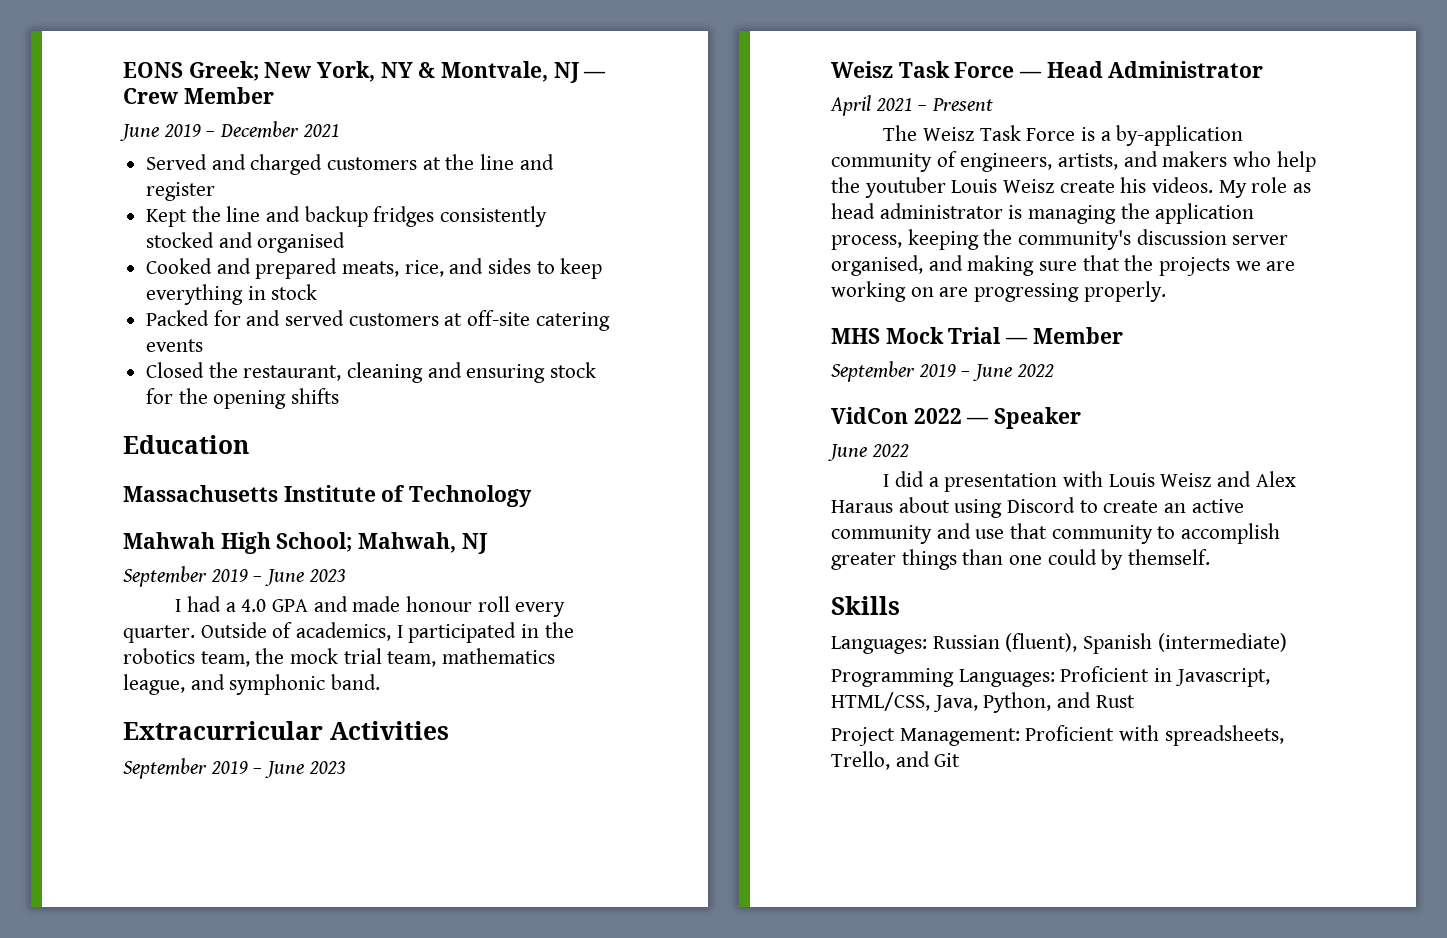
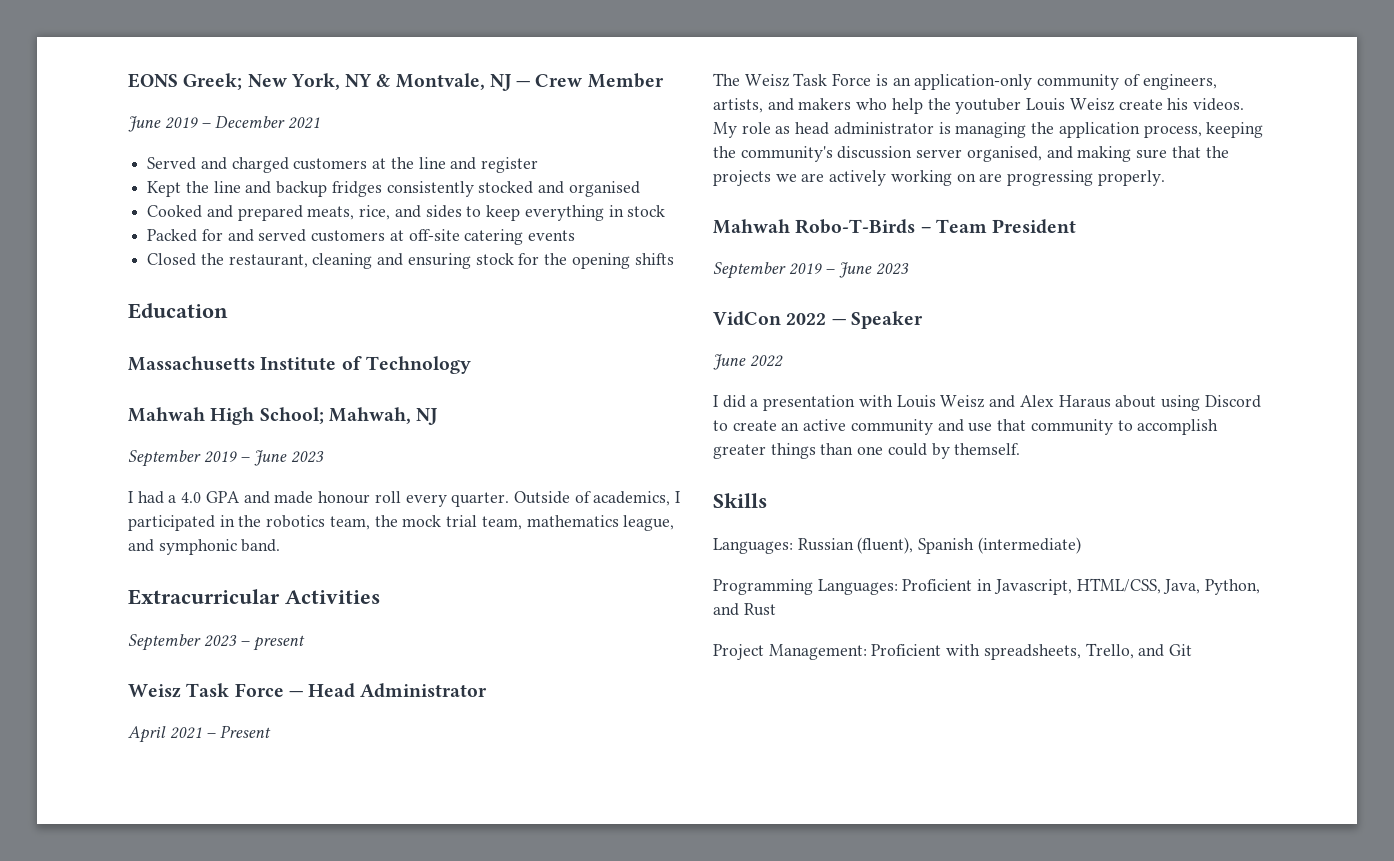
[210,761,346,778] 2019 – June 2023 -> [203,635,306,651] 2023 – present
[1100,125,1244,146] a by-application -> [892,74,1033,90] an application-only
(1296, 266) none -> [829,170,887,186] actively
[831,327,1123,344] [831,361,1054,382] MHS Mock Trial — Member // September 2019 – June 2022 -> [713,219,1077,234] [713,262,909,279] Mahwah Robo-T-Birds – Team President // September 2019 – June 2023

